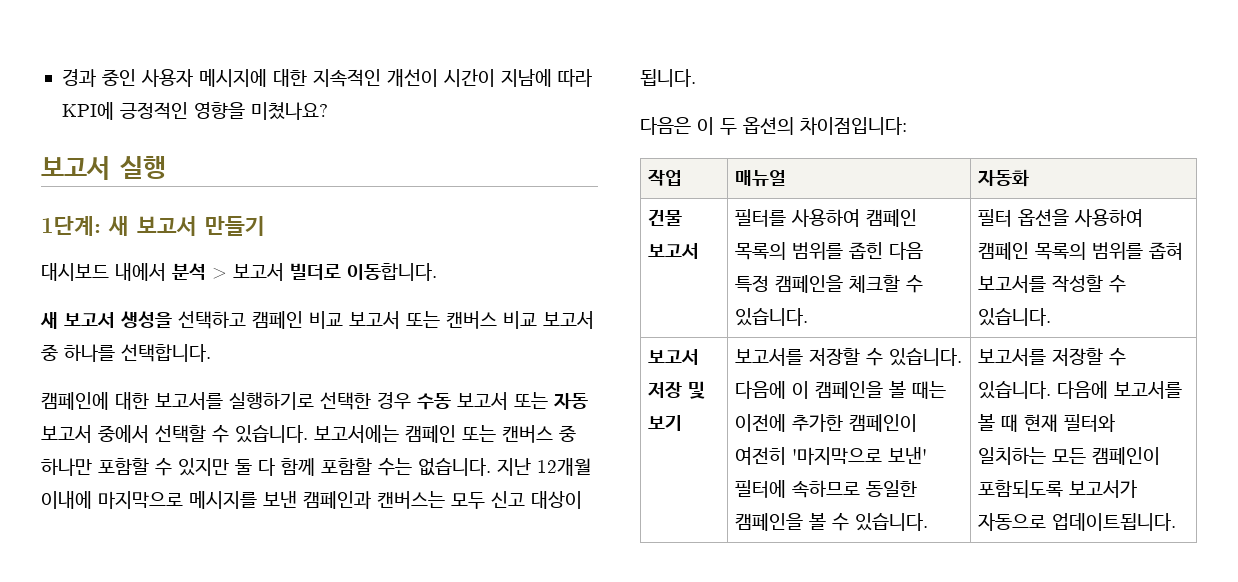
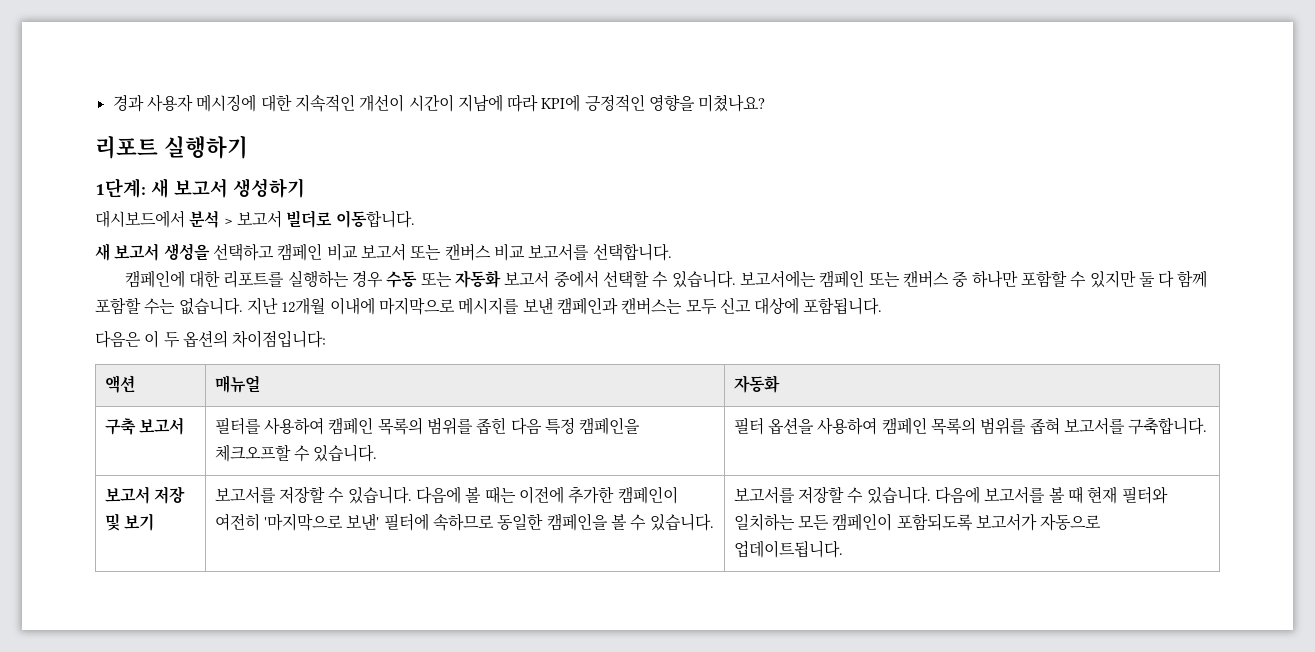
[101,69,267,87] 중인 사용자 메시지에 -> [146,94,257,112] 사용자 메시징에
[41,156,166,180] 보고서 실행 -> [95,135,248,159] 리포트 실행하기
[205,216,265,236] [41,263,166,281] 만들기 // 대시보드 내에서 -> [233,178,305,198] [95,210,185,228] 생성하기 // 대시보드에서
[543,311,594,329] [41,344,115,362] 보고서 중 하나를 -> [528,243,590,261] 보고서를
[155,392,588,410] 보고서를 실행하기로 선택한 경우 수동 보고서 또는 자동 -> [223,270,502,288] 리포트를 실행하는 경우 수동 또는 자동화
[531,491,582,509] [640,69,696,87] 대상이 됩니다. -> [754,297,883,315] 대상에 포함됩니다.
[648,169,683,186] 작업 -> [104,375,135,393] 액션
[648,209,683,226] 건물 -> [104,418,136,435] 구축
[849,275,901,293] 체크할 -> [214,444,291,462] 체크오프할
[1052,275,1127,293] [978,308,1052,326] 작성할 수 있습니다. -> [1128,417,1208,435] 구축합니다.
[792,381,884,399] 이 캠페인을 -> (462, 495) none

